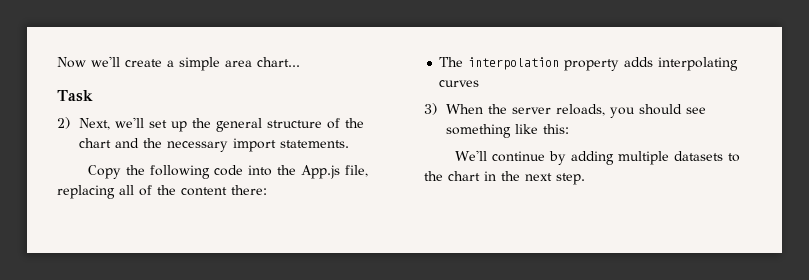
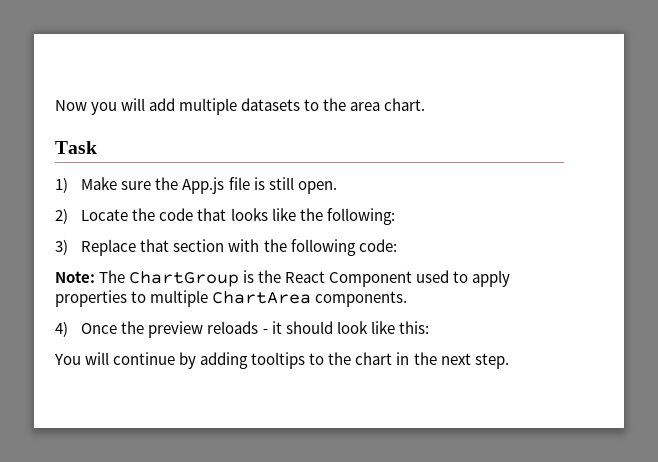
[91,56,300,71] [57,90,93,102] [57,117,364,132] [78,138,349,152] [88,165,369,179] [57,185,267,199] [439,57,739,71] [439,80,480,87] [424,103,706,118] [445,124,511,138] we'll create a simple area chart... // Task // 2) Next, we'll set up the general structure of the chart and the necessary import statements. // Copy the following code into the App.js file, replacing all of the content there: // The interpolation property adds interpolating curves // 3) When the server reloads, you should see something -> [91,98,426,115] [55,141,97,154] [55,177,337,194] [55,208,395,225] [55,239,397,256] [55,270,511,287] [55,290,408,307] [55,321,368,338] you will add multiple datasets to the area chart. // Task // 1) Make sure the App.js file is still open. // 2) Locate the code that looks like the following: // 3) Replace that section with the following code: // Note: The ChartGroup is the React Component used to apply properties to multiple ChartArea components. // 4) Once the preview reloads - it should look
[455,150,488,161] We'll -> [54,352,110,365] You will
[618,151,724,165] multiple datasets -> [251,352,306,369] tooltips

